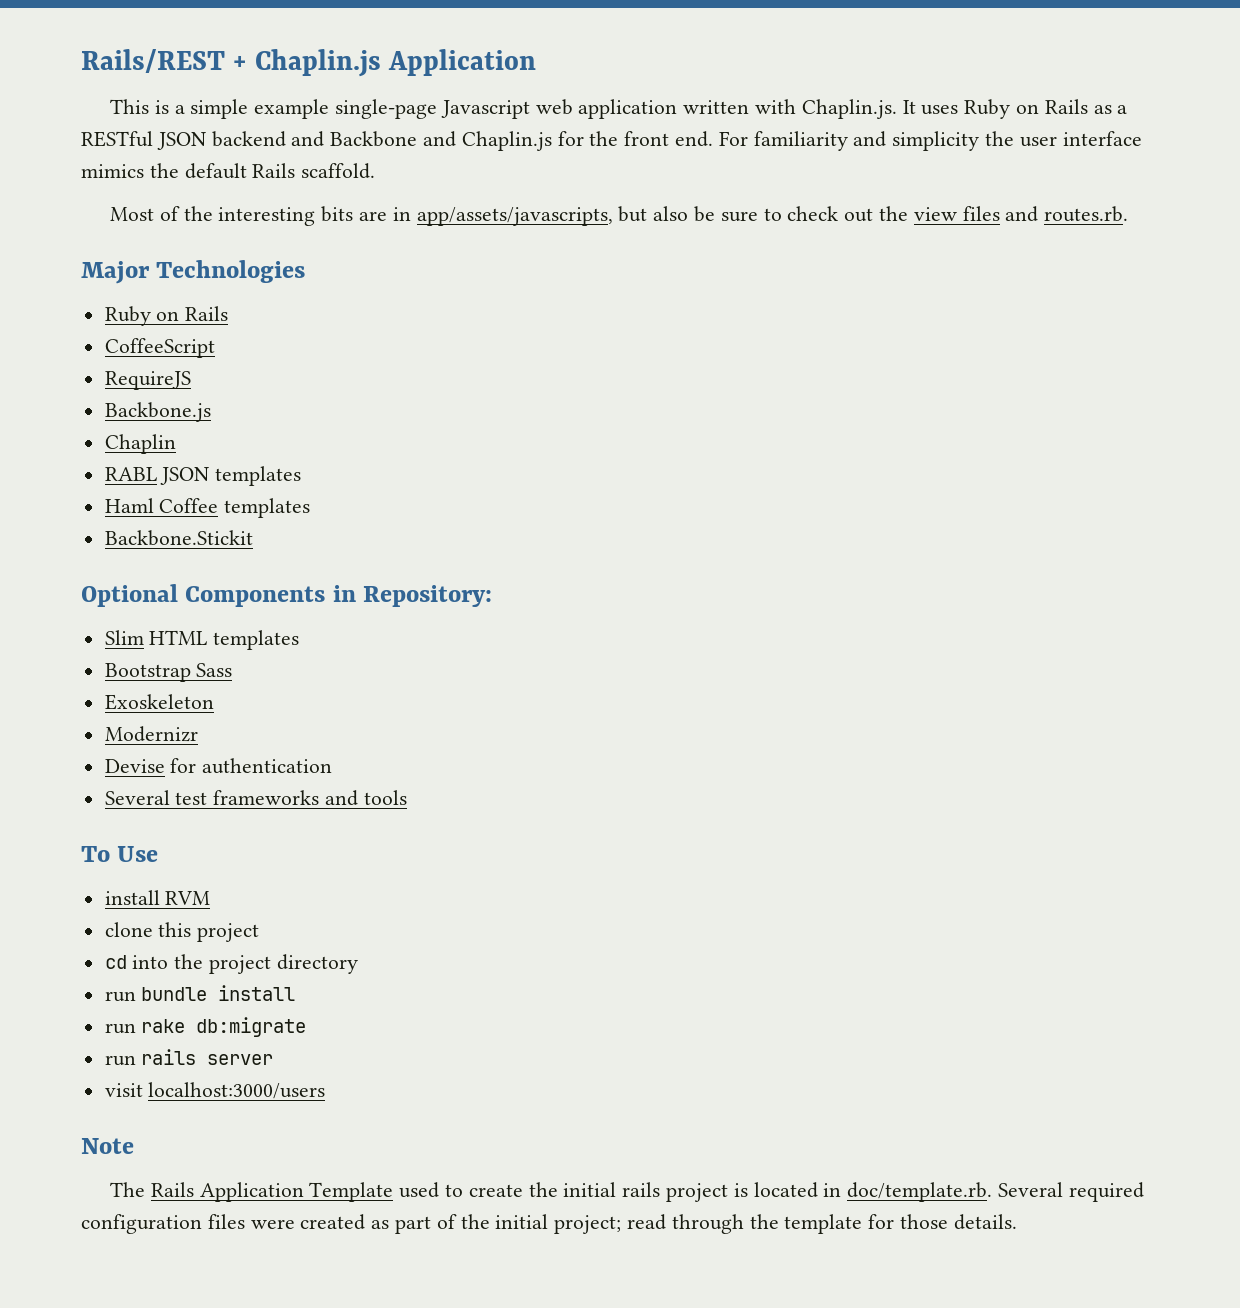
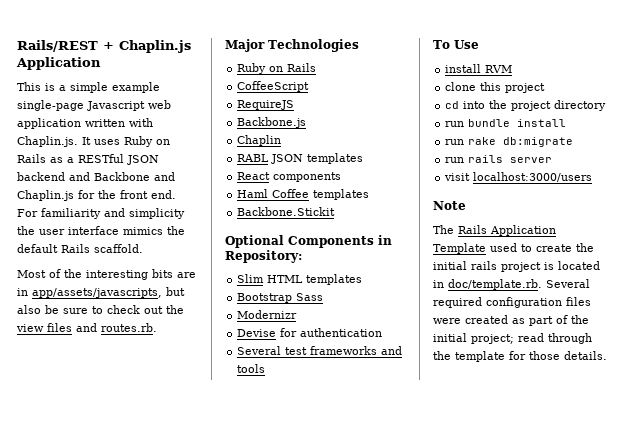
(302, 476) none -> [237,172,342,182] // React components
[104,694,214,710] // Exoskeleton -> (324, 297) none

